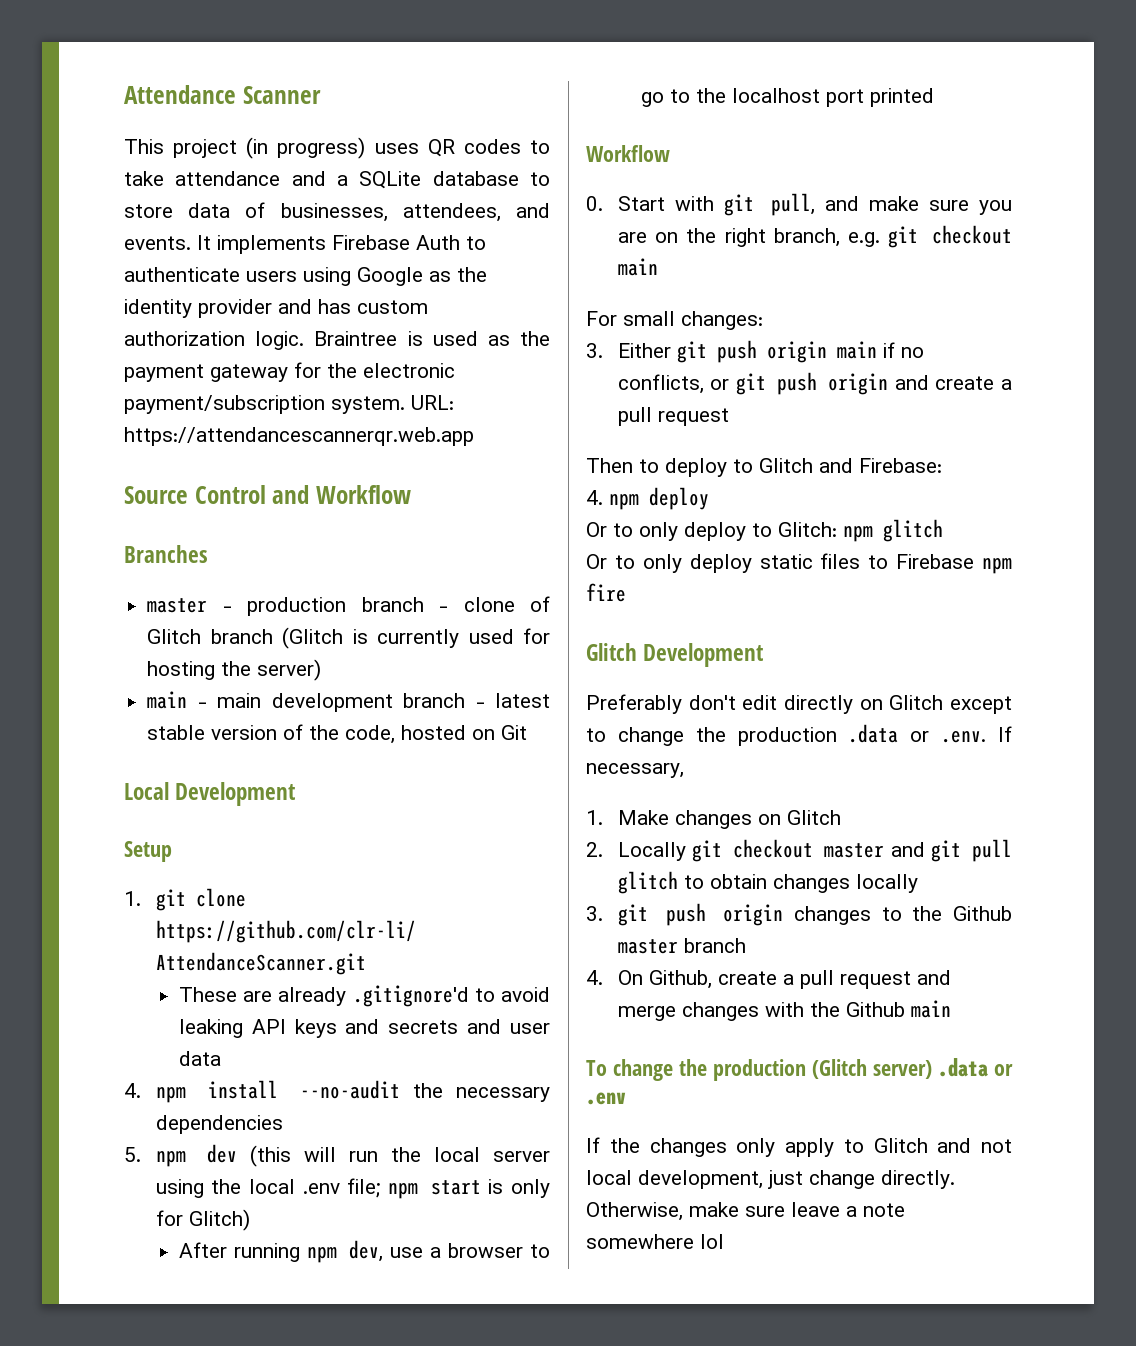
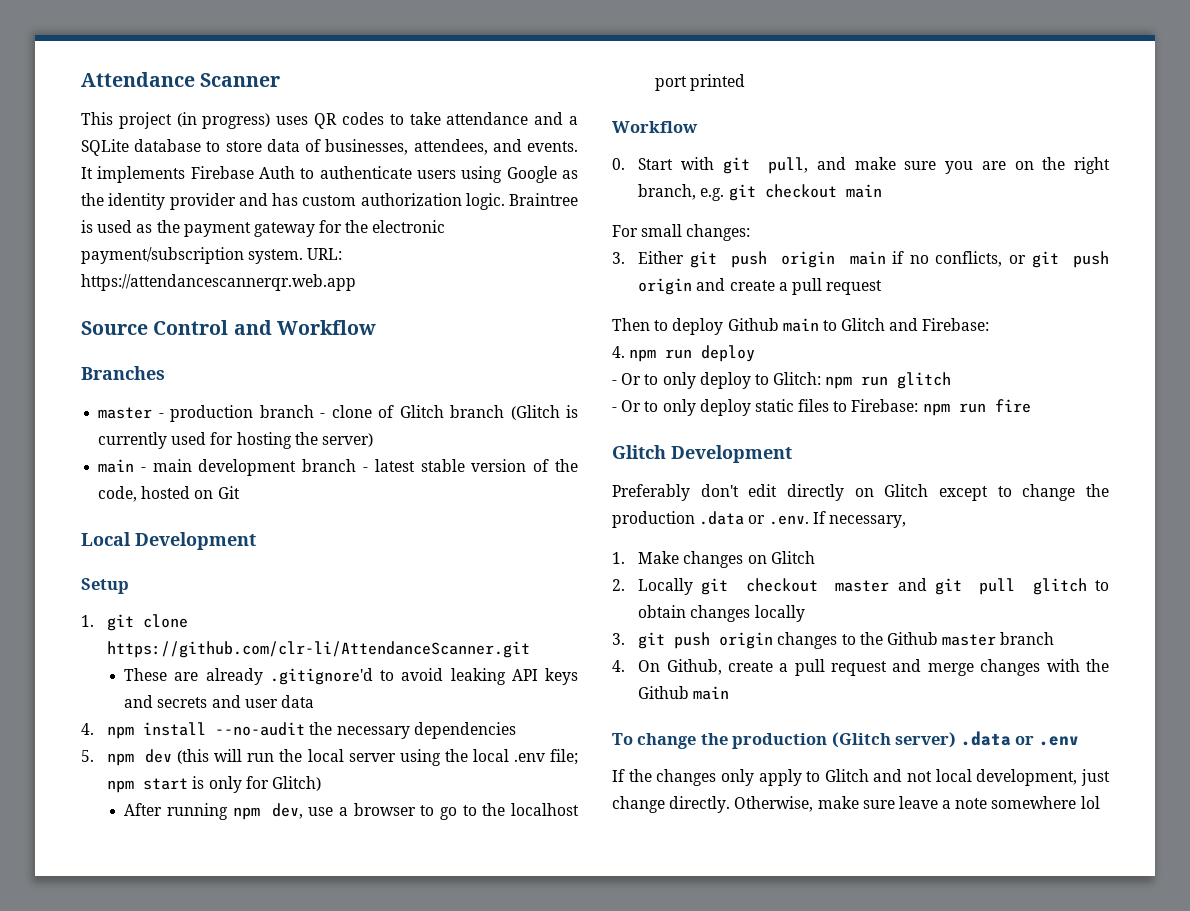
(727, 467) none -> [727,318,819,332] Github main
(639, 501) none -> [665,349,693,359] run
(709, 498) none -> [612,380,617,385] -
(873, 533) none -> [861,376,889,386] run
(943, 530) none -> [612,407,617,412] -
[896,554,1012,574] Firebase npm -> [851,399,986,416] Firebase: npm run

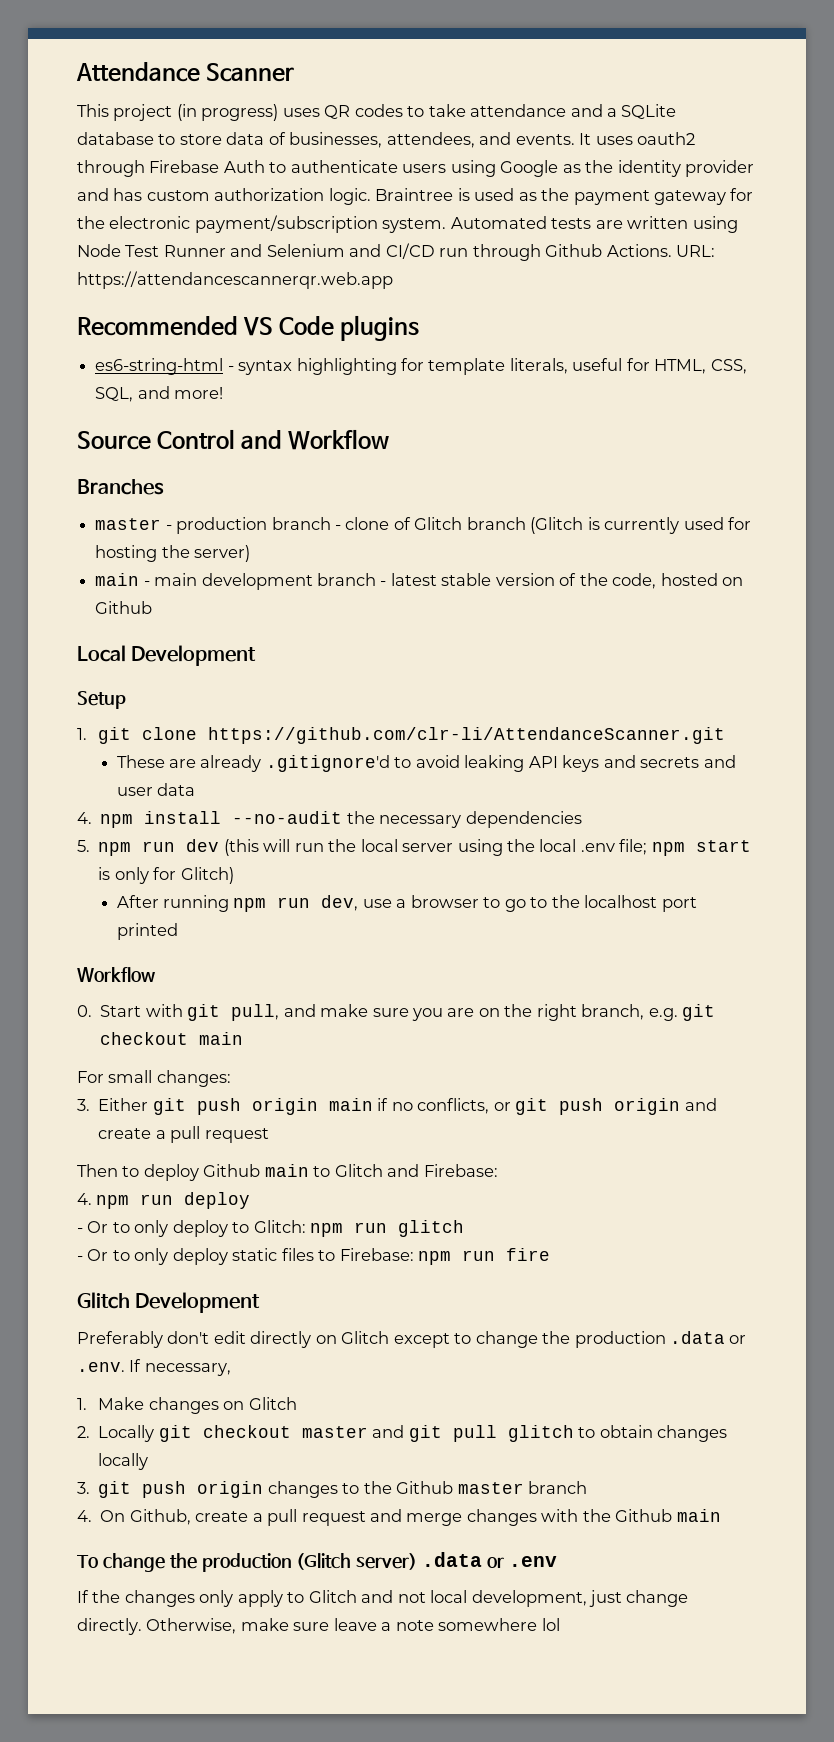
[97,166,186,183] implements -> [595,132,696,145] [77,160,145,177] uses oauth2 through
[307,248,343,260] [81,274,356,291] URL: https://attendancescannerqr.web.app -> [450,216,738,233] [77,243,716,261] [77,271,393,289] [77,315,420,341] [95,358,747,375] [95,386,224,402] Automated tests are written using Node Test Runner and Selenium and CI/CD run through Github Actions. URL: https://attendancescannerqr.web.app // Recommended VS Code plugins // es6-string-html - syntax highlighting for template literals, useful for HTML, CSS, SQL, and more!
[217,486,240,499] Git -> [95,601,153,614] Github
(135, 759) none -> [142,841,176,852] run
(260, 813) none -> [277,897,311,908] run

